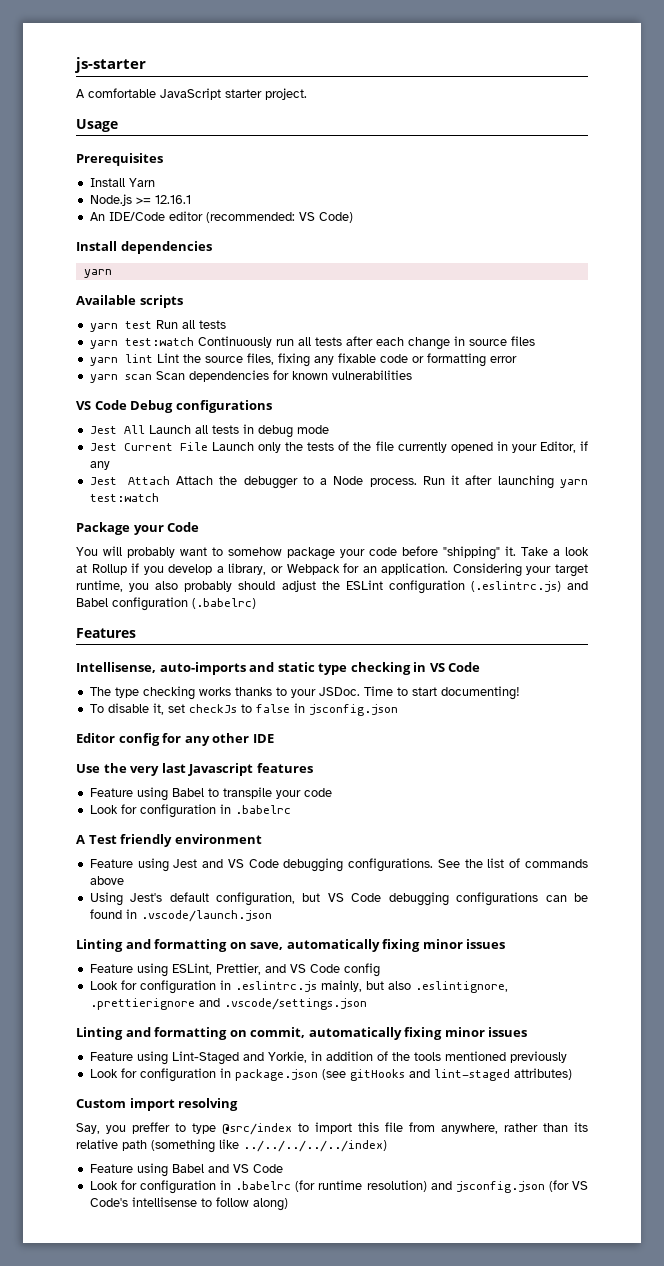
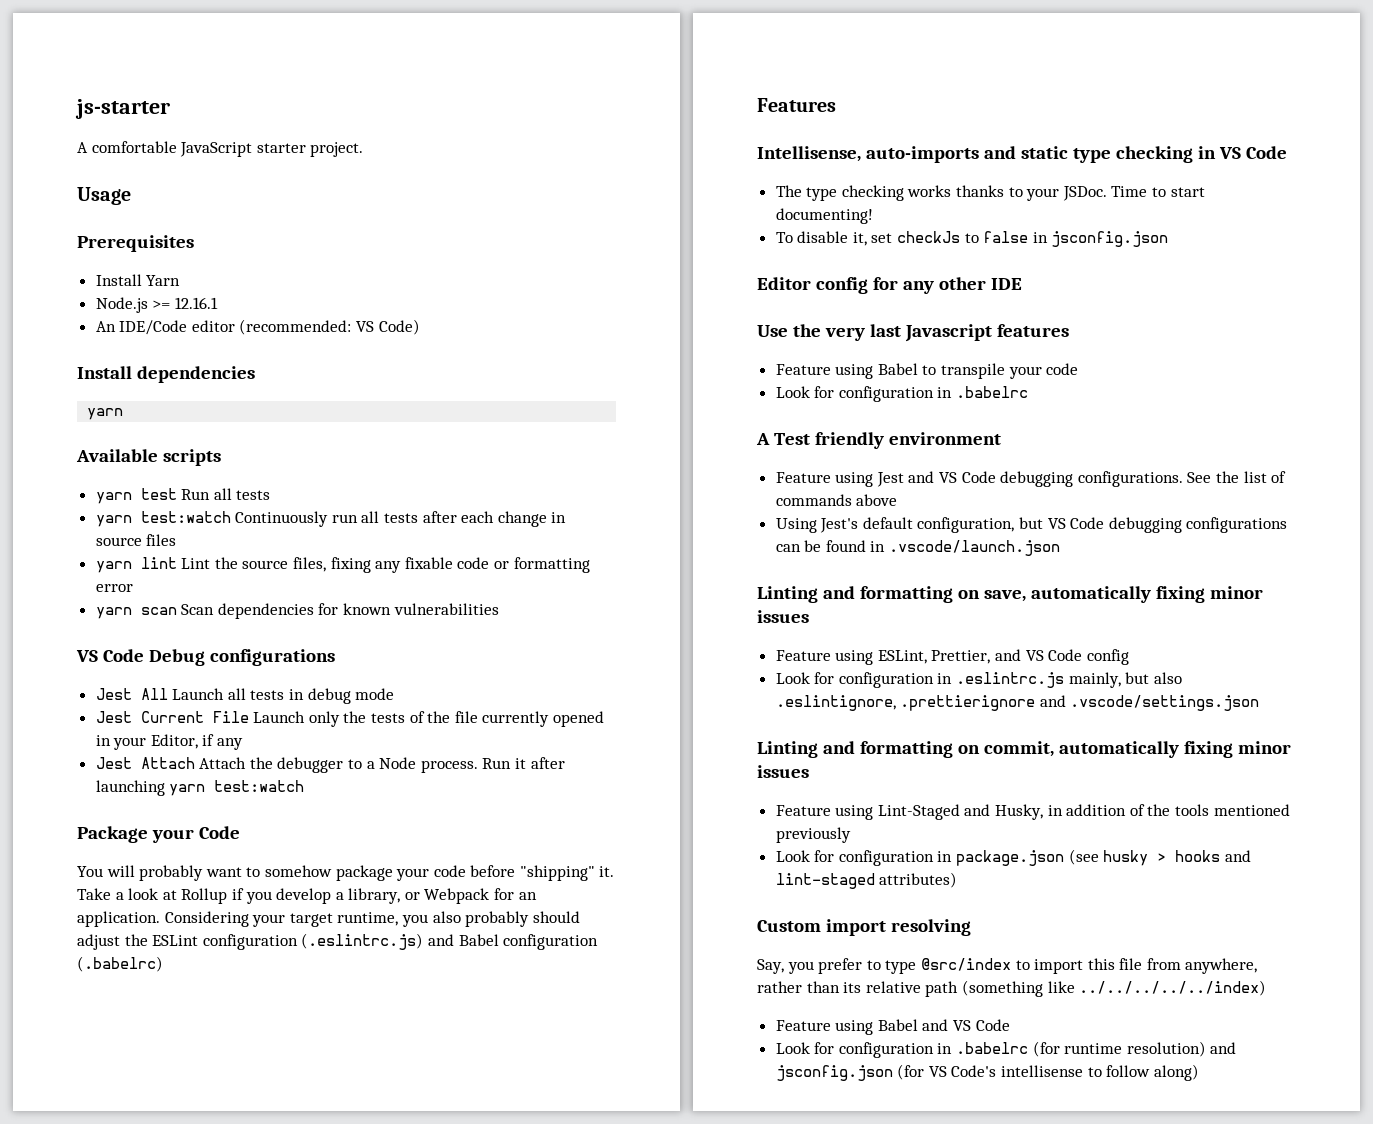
[267,1051,307,1063] Yorkie, -> [995,804,1044,820] Husky,
[349,1069,405,1081] gitHooks -> [1103,850,1221,866] husky > hooks
[132,1122,170,1134] preffer -> [818,958,863,974] prefer

